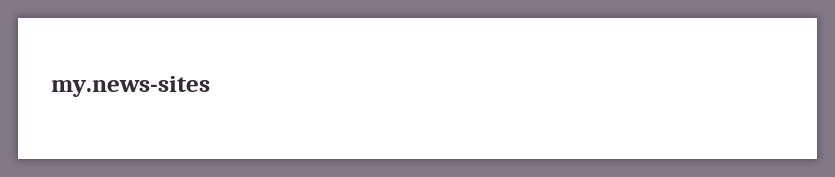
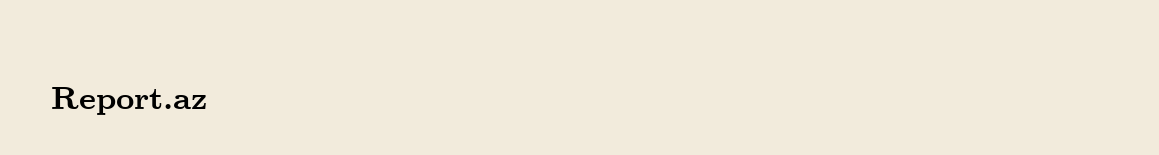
[51,76,210,97] my.news-sites -> [51,87,207,115] Report.az

